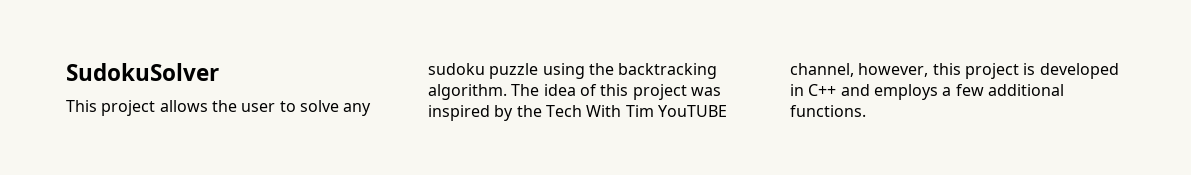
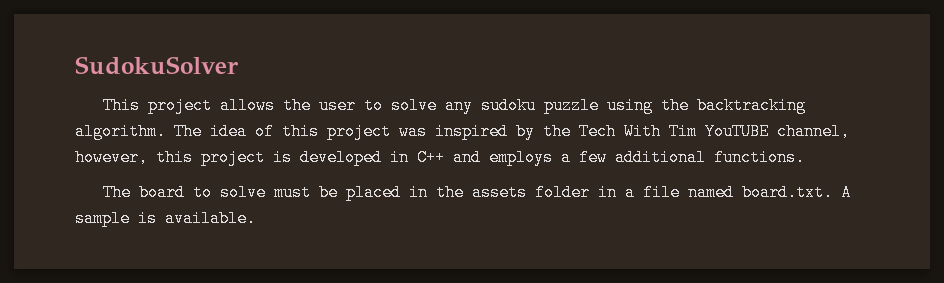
(866, 111) none -> [102,184,851,201] [75,210,256,227] // The board to solve must be placed in the assets folder in a file named board.txt. A sample is available.

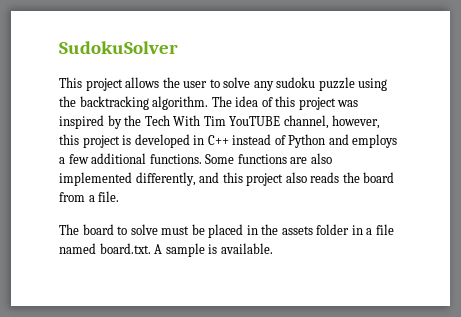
(445, 157) none -> [232,134,326,148] instead of Python
(805, 157) none -> [205,153,332,164] [59,172,395,186] [59,191,120,202] Some functions are also implemented differently, and this project also reads the board from a file.

